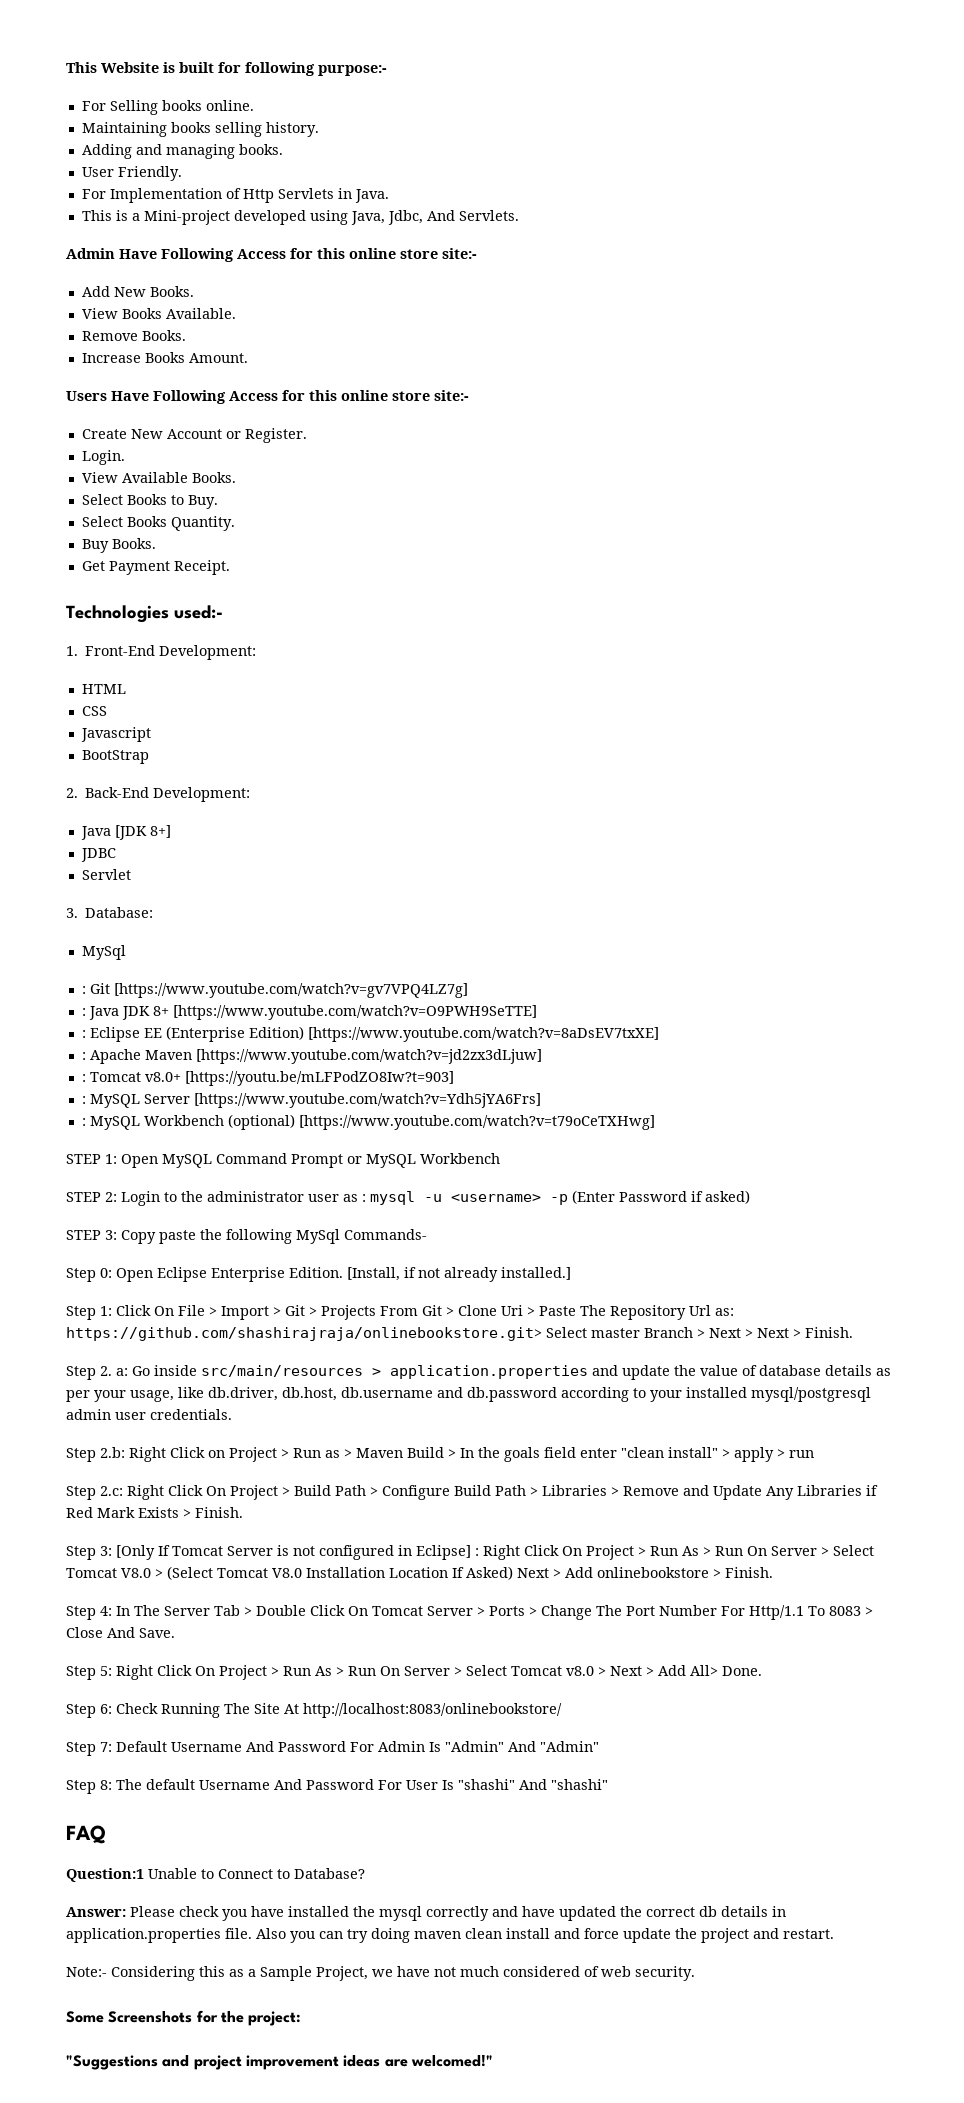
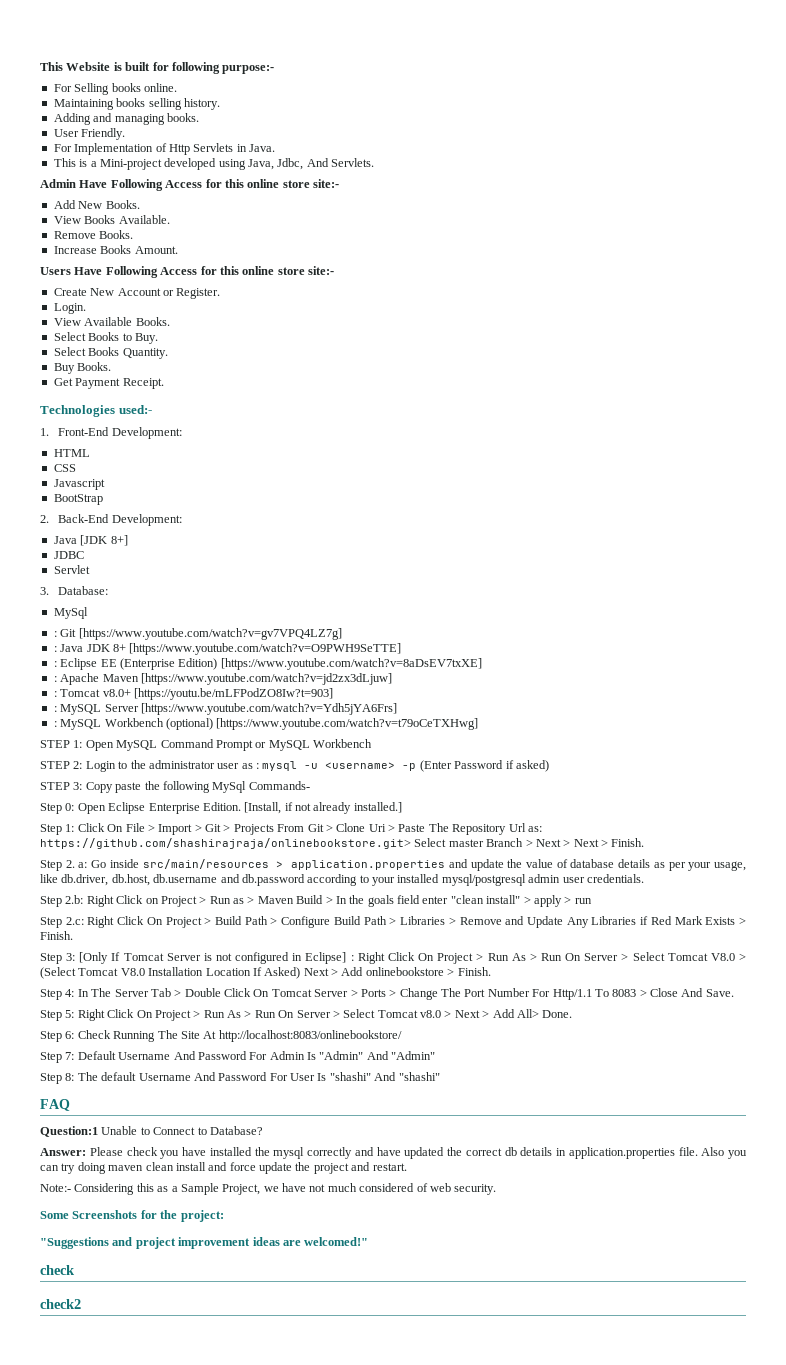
(493, 2061) none -> [40,1265,75,1275] [40,1299,81,1309] // check // check2

